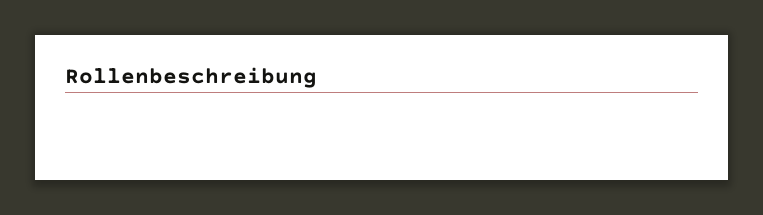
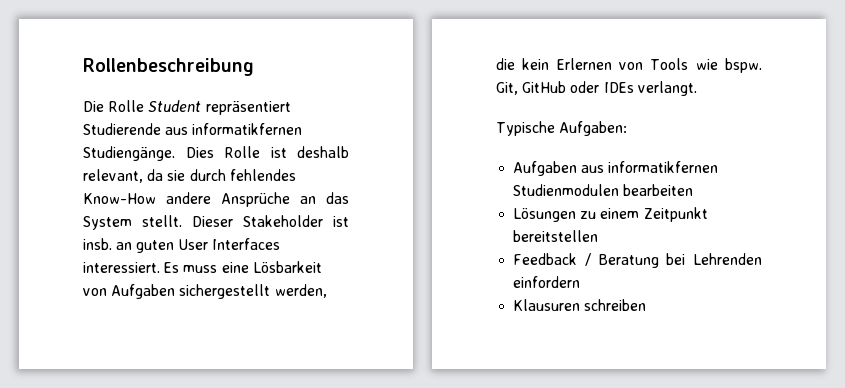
(317, 77) none -> [83,100,291,115] [83,123,303,135] [83,146,349,161] [83,169,296,183] [83,192,349,207] [83,215,349,230] [83,238,280,253] [83,261,322,273] [83,284,327,299] [496,58,762,73] [496,81,697,96] [496,121,628,136] [513,161,719,176] [513,184,694,196] [513,207,708,222] [513,230,599,242] [513,253,762,268] [513,276,581,288] [513,299,647,311] // Die Rolle Student repräsentiert Studierende aus informatikfernen Studiengänge. Dies Rolle ist deshalb relevant, da sie durch fehlendes Know-How andere Ansprüche an das System stellt. Dieser Stakeholder ist insb. an guten User Interfaces interessiert. Es muss eine Lösbarkeit von Aufgaben sichergestellt werden, die kein Erlernen von Tools wie bspw. Git, GitHub oder IDEs verlangt. // Typische Aufgaben: // Aufgaben aus informatikfernen Studienmodulen bearbeiten // Lösungen zu einem Zeitpunkt bereitstellen // Feedback / Beratung bei Lehrenden einfordern // Klausuren schreiben

